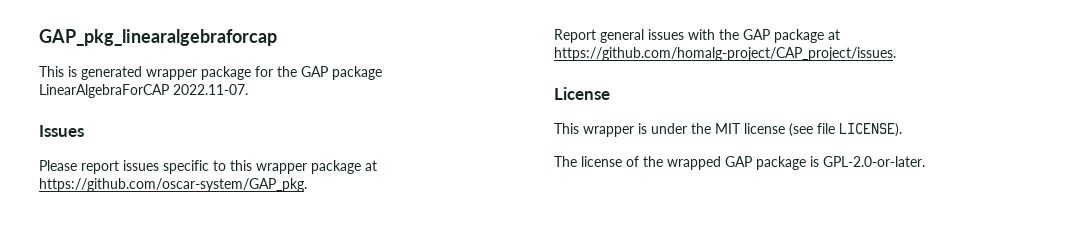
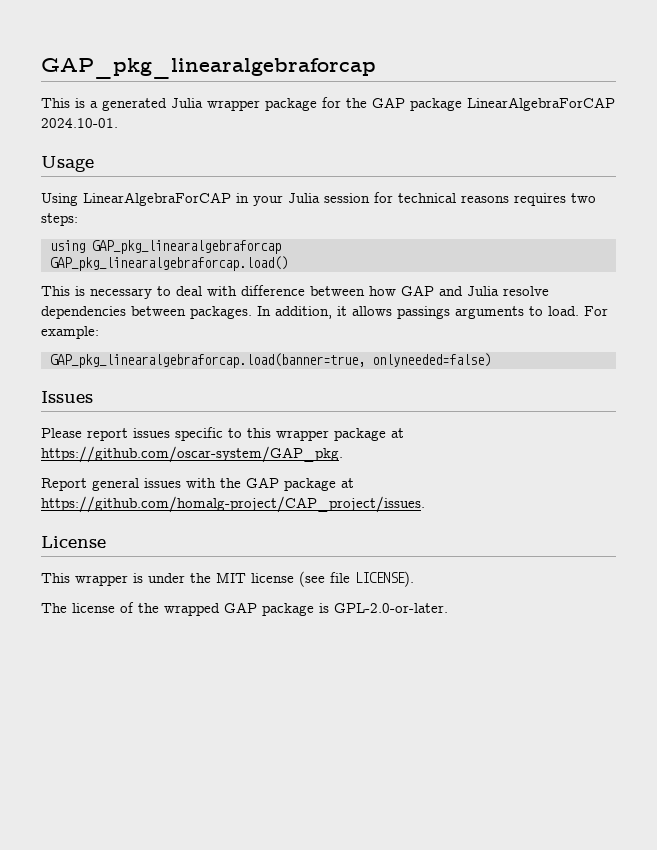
[81,66,142,80] generated -> [90,98,203,111] a generated Julia
[173,84,248,95] 2022.11-07. -> [41,118,118,128] [41,156,94,172] [41,192,596,206] [41,213,78,226] [49,240,281,254] [49,256,288,271] [41,285,549,299] [41,306,608,319] [41,326,99,339] [49,353,491,368] 2024.10-01. // Usage // Using LinearAlgebraForCAP in your Julia session for technical reasons requires two steps: // using GAP_pkg_linearalgebraforcap // GAP_pkg_linearalgebraforcap.load() // This is necessary to deal with difference between how GAP and Julia resolve dependencies between packages. In addition, it allows passings arguments to load. For example: // GAP_pkg_linearalgebraforcap.load(banner=true, onlyneeded=false)

